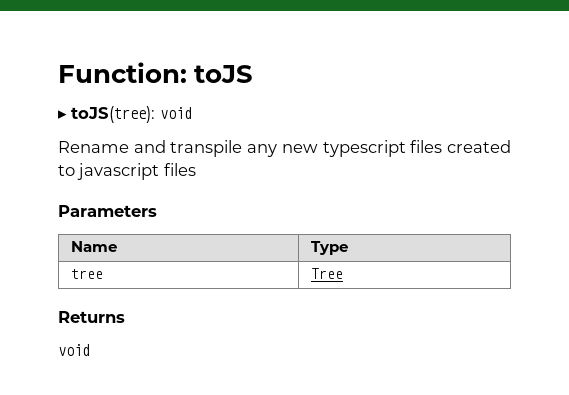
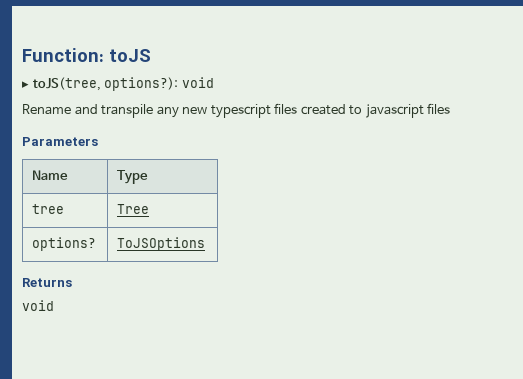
[71,106,156,123] toJS(tree): -> [32,77,179,91] toJS(tree, options?):
(343, 273) none -> [32,237,97,251] [117,237,206,251] // options? | ToJSOptions

